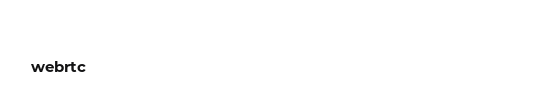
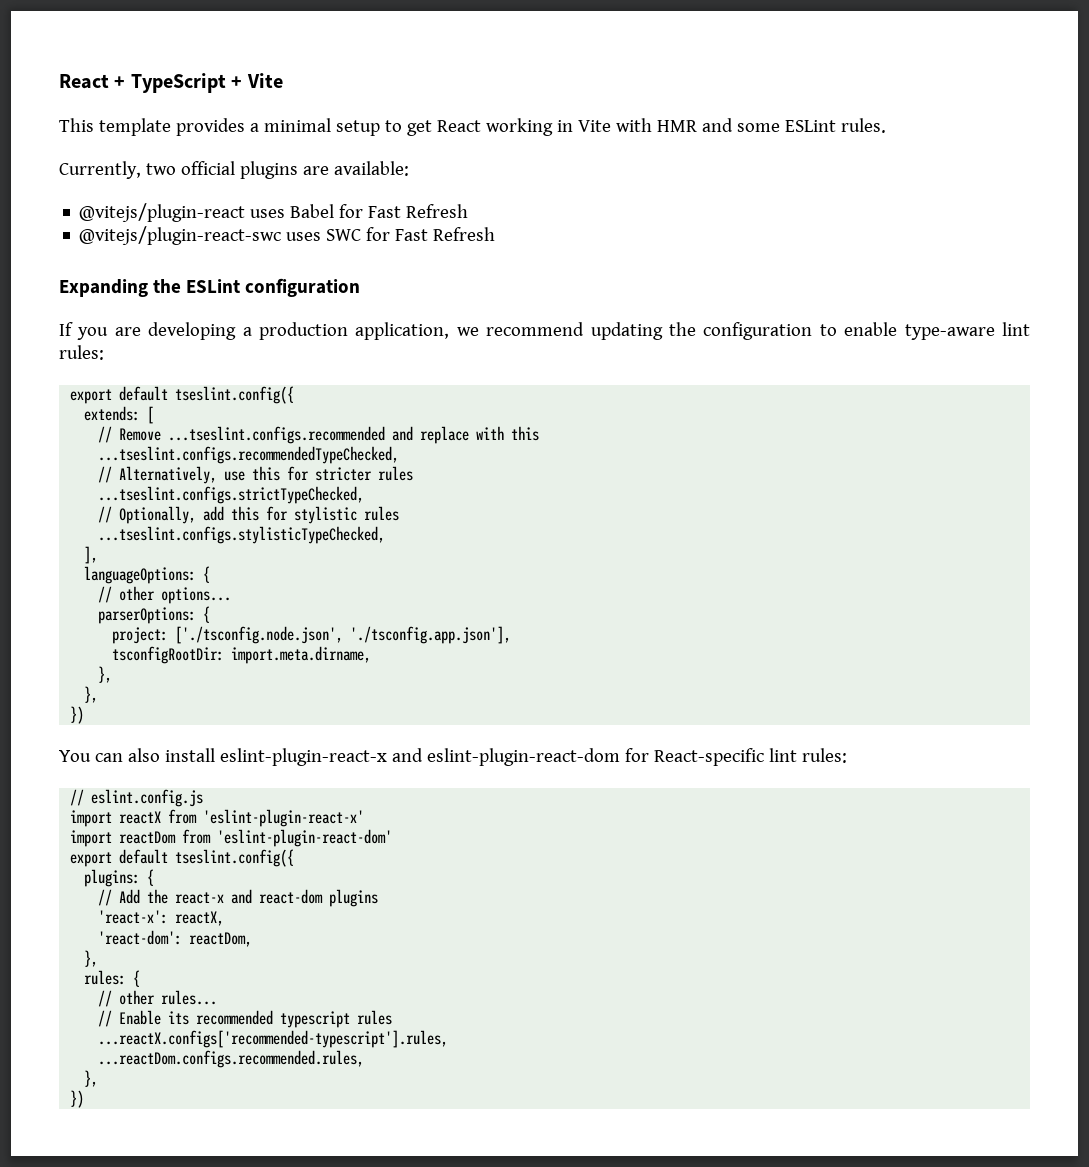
[31,61,86,72] webrtc -> [59,73,283,93] [59,118,886,136] [59,161,409,179] [79,203,469,222] [79,226,496,245] [59,278,361,297] [59,322,1030,340] [59,345,104,360] [70,386,295,404] [84,406,155,424] [98,426,540,444] [98,446,400,464] [98,466,414,484] [98,486,365,504] [98,506,400,524] [98,526,386,544] [84,546,99,564] [84,566,211,584] [98,586,232,604] [98,606,211,624] [112,626,512,644] [112,646,372,664] [98,666,113,683] [84,686,99,703] [70,706,85,724] [59,748,847,766] [70,789,204,807] [70,809,365,827] [70,829,393,847] [70,849,295,867] [84,869,155,887] [98,889,379,907] [98,910,225,926] [98,930,253,947] [84,950,99,967] [84,970,141,987] [98,990,218,1007] [98,1010,393,1028] [98,1030,449,1048] [98,1050,365,1068] [84,1070,99,1087] [70,1090,85,1108] React + TypeScript + Vite // This template provides a minimal setup to get React working in Vite with HMR and some ESLint rules. // Currently, two official plugins are available: // @vitejs/plugin-react uses Babel for Fast Refresh // @vitejs/plugin-react-swc uses SWC for Fast Refresh // Expanding the ESLint configuration // If you are developing a production application, we recommend updating the configuration to enable type-aware lint rules: // export default tseslint.config({ // extends: [ // // Remove ...tseslint.configs.recommended and replace with this // ...tseslint.configs.recommendedTypeChecked, // // Alternatively, use this for stricter rules // ...tseslint.configs.strictTypeChecked, // // Optionally, add this for stylistic rules // ...tseslint.configs.stylisticTypeChecked, // ], // languageOptions: { // // other options... // parserOptions: { // project: ['./tsconfig.node.json', './tsconfig.app.json'], // tsconfigRootDir: import.meta.dirname, // }, // }, // }) // You can also install eslint-plugin-react-x and eslint-plugin-react-dom for React-specific lint rules: // // eslint.config.js // import reactX from 'eslint-plugin-react-x' // import reactDom from 'eslint-plugin-react-dom' // export default tseslint.config({ // plugins: { // // Add the react-x and react-dom plugins // 'react-x': reactX, // 'react-dom': reactDom, // }, // rules: { // // other rules... // // Enable its recommended typescript rules // ...reactX.configs['recommended-typescript'].rules, // ...reactDom.configs.recommended.rules, // }, // })

